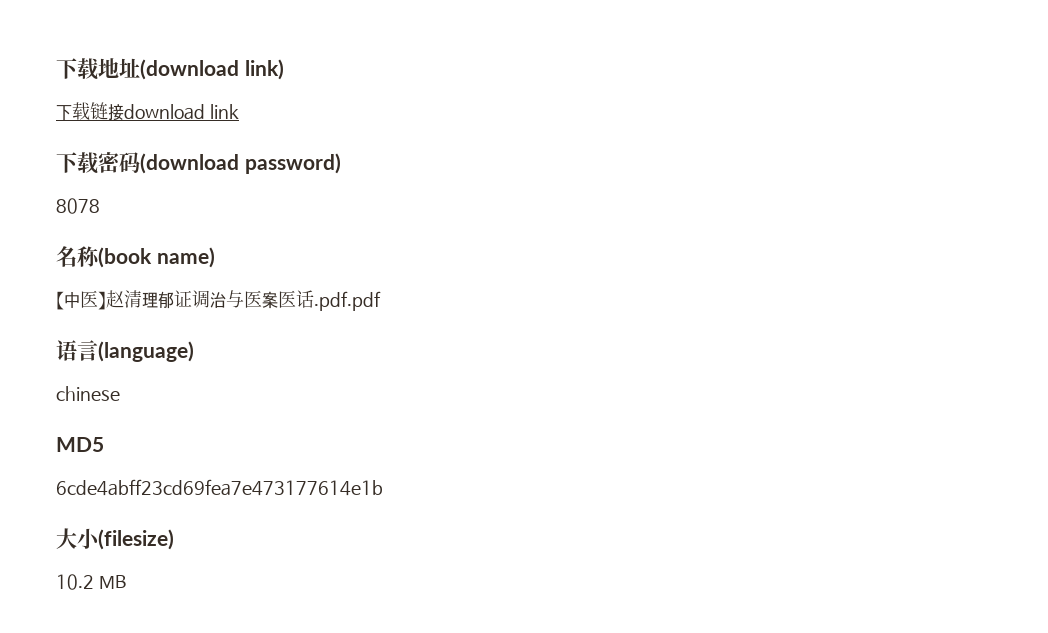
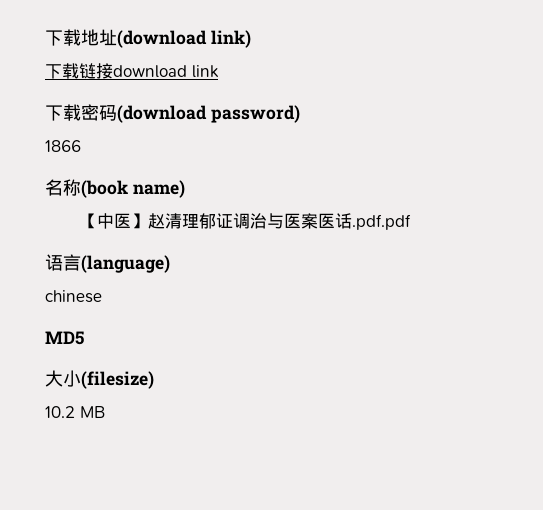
[56,198,100,214] 8078 -> [45,140,81,152] 1866
[56,479,383,496] // 6cde4abff23cd69fea7e473177614e1b -> (84, 338) none

